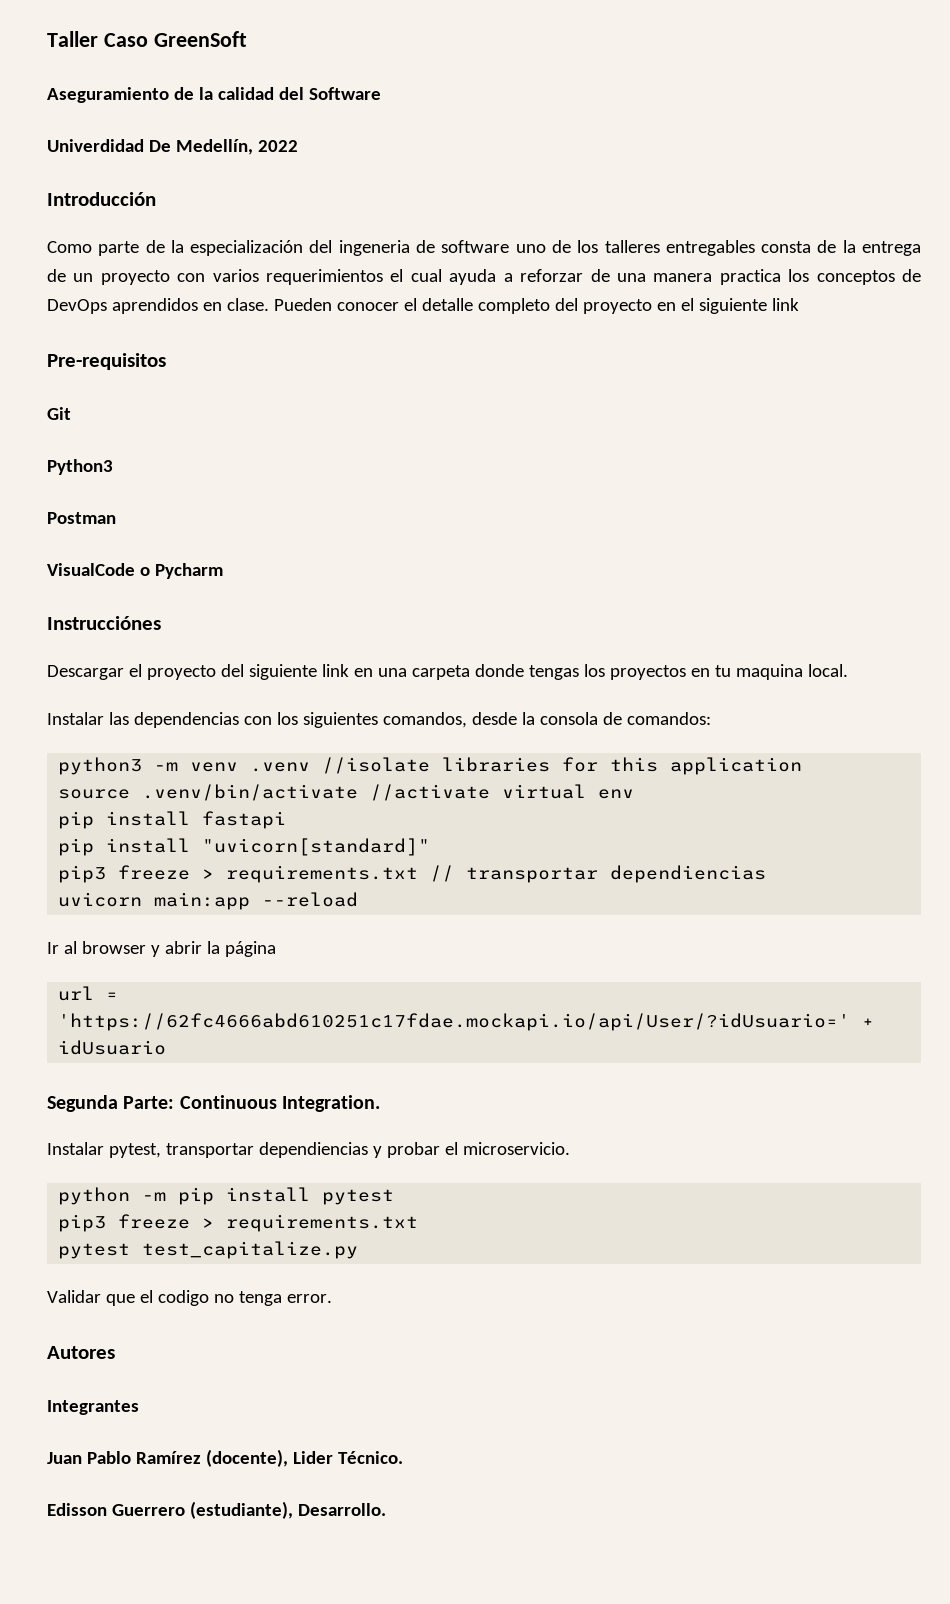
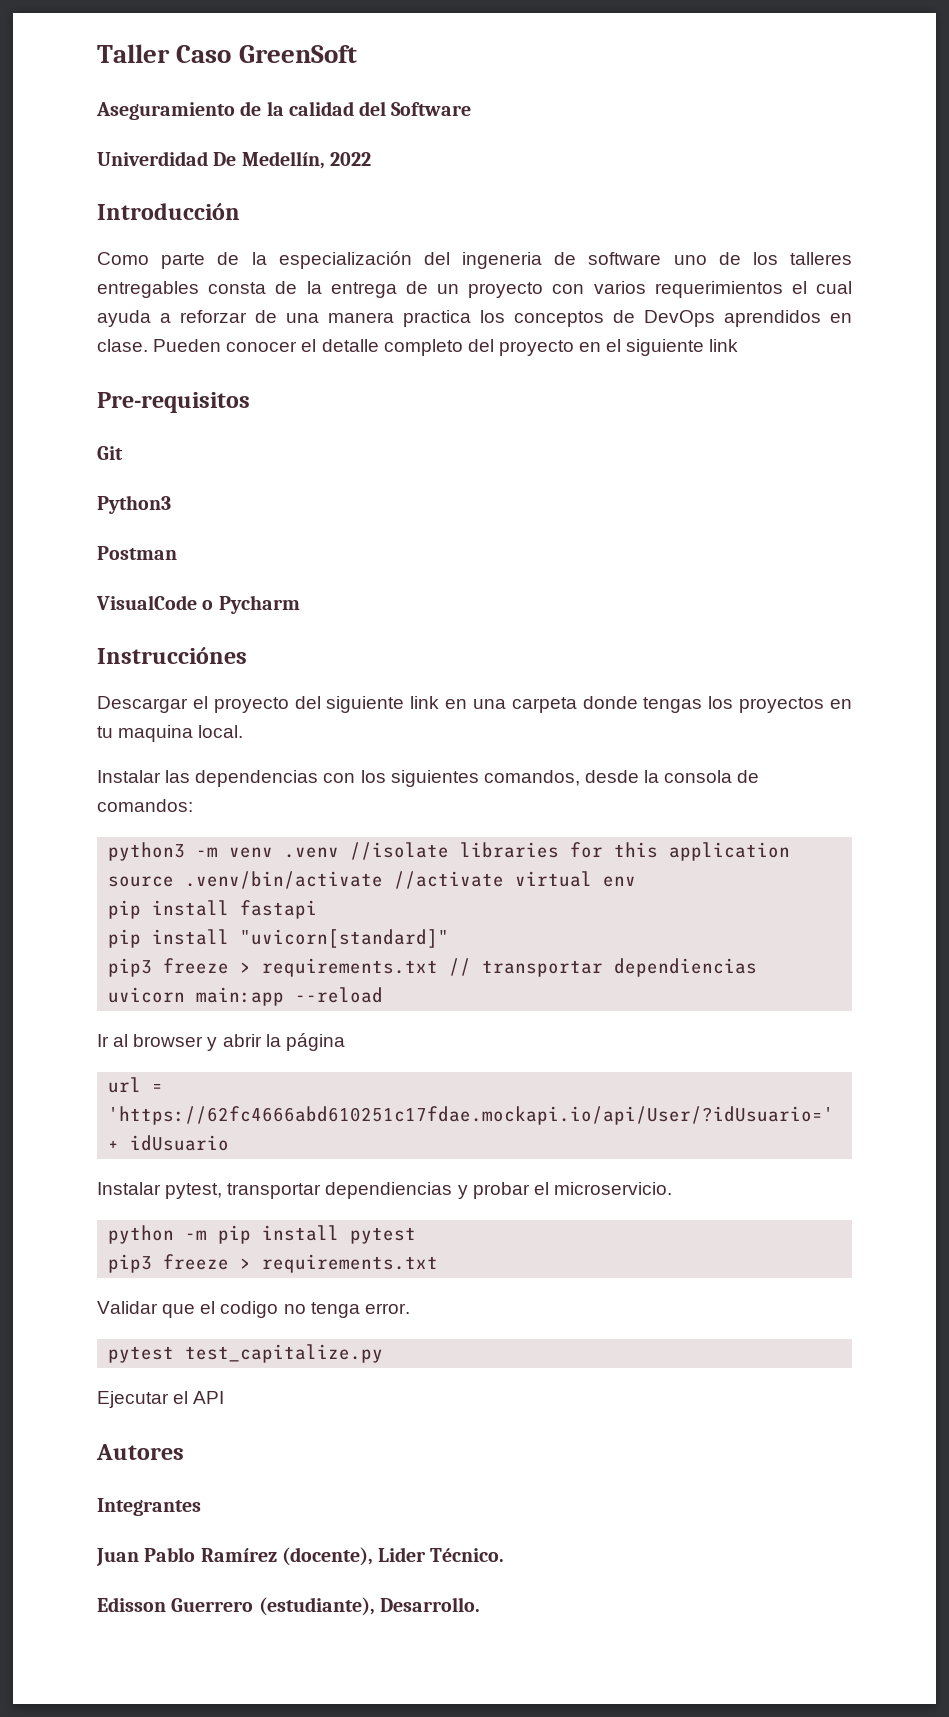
[47,1095,380,1112] // Segunda Parte: Continuous Integration. -> (230, 1143) none
[58,1241,359,1259] // pytest test_capitalize.py -> (439, 1263) none
(332, 1298) none -> [108,1344,384,1363] [97,1391,225,1408] // pytest test_capitalize.py // Ejecutar el API

